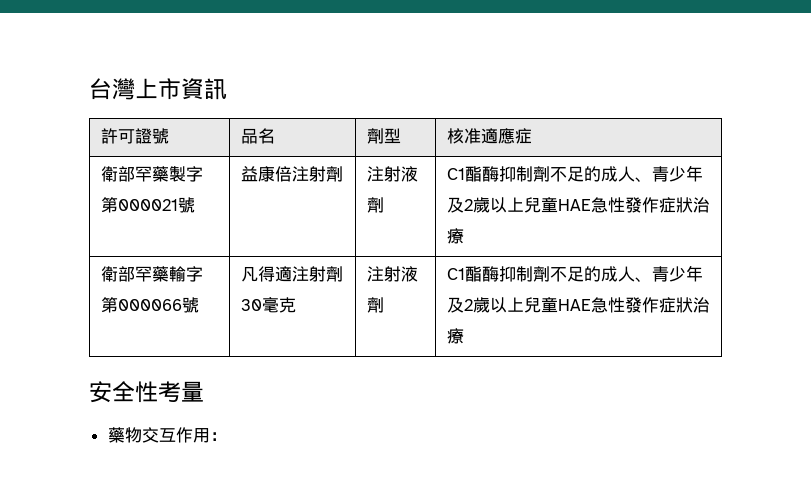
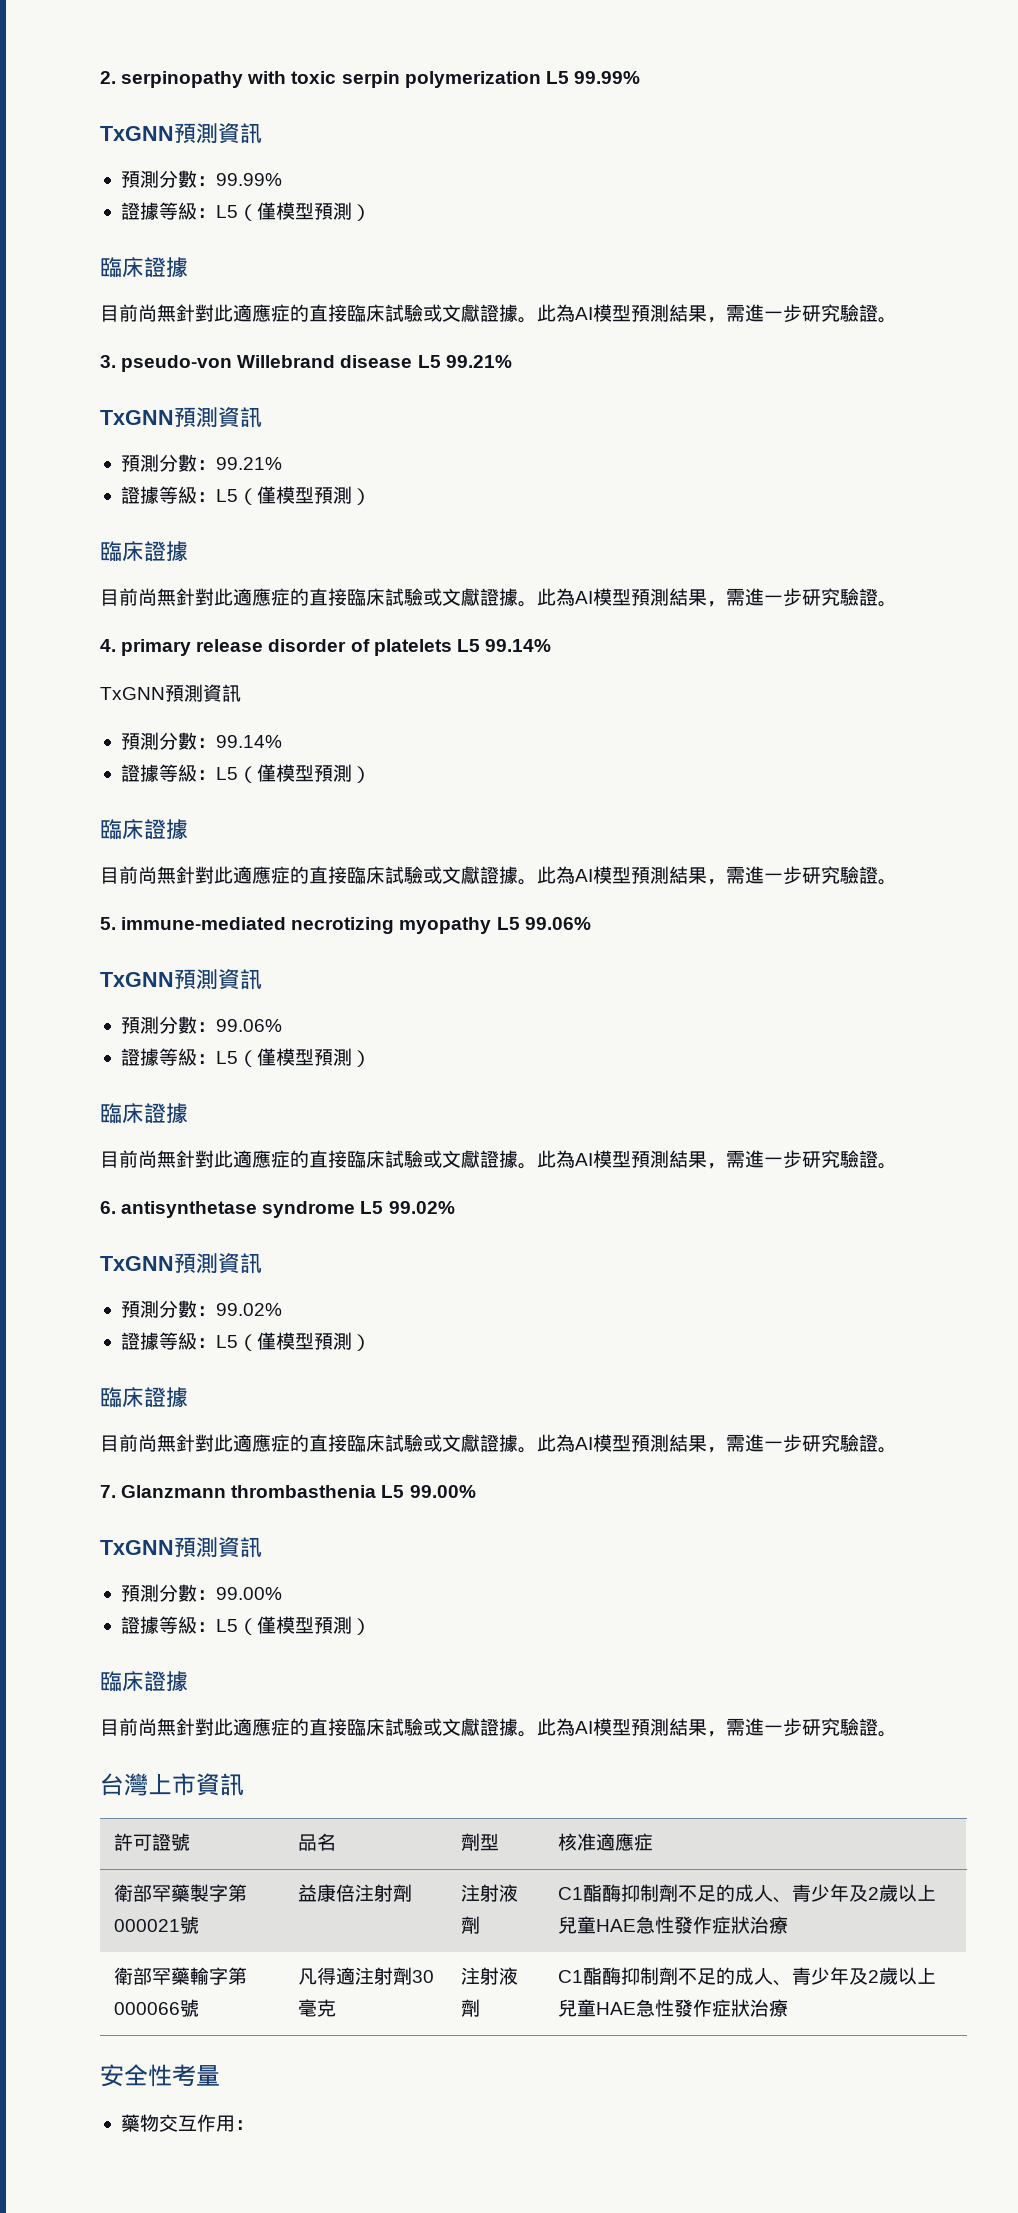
(89, 89) none -> [100,71,640,88] [100,123,262,144] [120,170,282,188] [120,202,371,221] [100,257,188,278] [100,304,897,323] [100,355,512,372] [100,407,262,428] [120,454,282,472] [120,486,371,505] [100,541,188,562] [100,588,897,607] [100,639,551,656] [100,684,241,702] [120,732,282,750] [120,764,371,783] [100,819,188,840] [100,866,897,885] [100,917,591,934] [100,969,262,990] [120,1016,282,1034] [120,1048,371,1067] [100,1103,188,1124] [100,1150,897,1169] [100,1201,455,1218] [100,1253,262,1274] [120,1300,282,1318] [120,1332,371,1351] [100,1387,188,1408] [100,1434,897,1453] [100,1485,476,1498] [100,1537,262,1558] [120,1584,282,1602] [120,1616,371,1635] [100,1671,188,1692] [100,1718,897,1737] 2. serpinopathy with toxic serpin polymerization L5 99.99% // TxGNN預測資訊 // 預測分數：99.99% // 證據等級：L5（僅模型預測） // 臨床證據 // 目前尚無針對此適應症的直接臨床試驗或文獻證據。此為AI模型預測結果，需進一步研究驗證。 // 3. pseudo-von Willebrand disease L5 99.21% // TxGNN預測資訊 // 預測分數：99.21% // 證據等級：L5（僅模型預測） // 臨床證據 // 目前尚無針對此適應症的直接臨床試驗或文獻證據。此為AI模型預測結果，需進一步研究驗證。 // 4. primary release disorder of platelets L5 99.14% // TxGNN預測資訊 // 預測分數：99.14% // 證據等級：L5（僅模型預測） // 臨床證據 // 目前尚無針對此適應症的直接臨床試驗或文獻證據。此為AI模型預測結果，需進一步研究驗證。 // 5. immune-mediated necrotizing myopathy L5 99.06% // TxGNN預測資訊 // 預測分數：99.06% // 證據等級：L5（僅模型預測） // 臨床證據 // 目前尚無針對此適應症的直接臨床試驗或文獻證據。此為AI模型預測結果，需進一步研究驗證。 // 6. antisynthetase syndrome L5 99.02% // TxGNN預測資訊 // 預測分數：99.02% // 證據等級：L5（僅模型預測） // 臨床證據 // 目前尚無針對此適應症的直接臨床試驗或文獻證據。此為AI模型預測結果，需進一步研究驗證。 // 7. Glanzmann thrombasthenia L5 99.00% // TxGNN預測資訊 // 預測分數：99.00% // 證據等級：L5（僅模型預測） // 臨床證據 // 目前尚無針對此適應症的直接臨床試驗或文獻證據。此為AI模型預測結果，需進一步研究驗證。 //

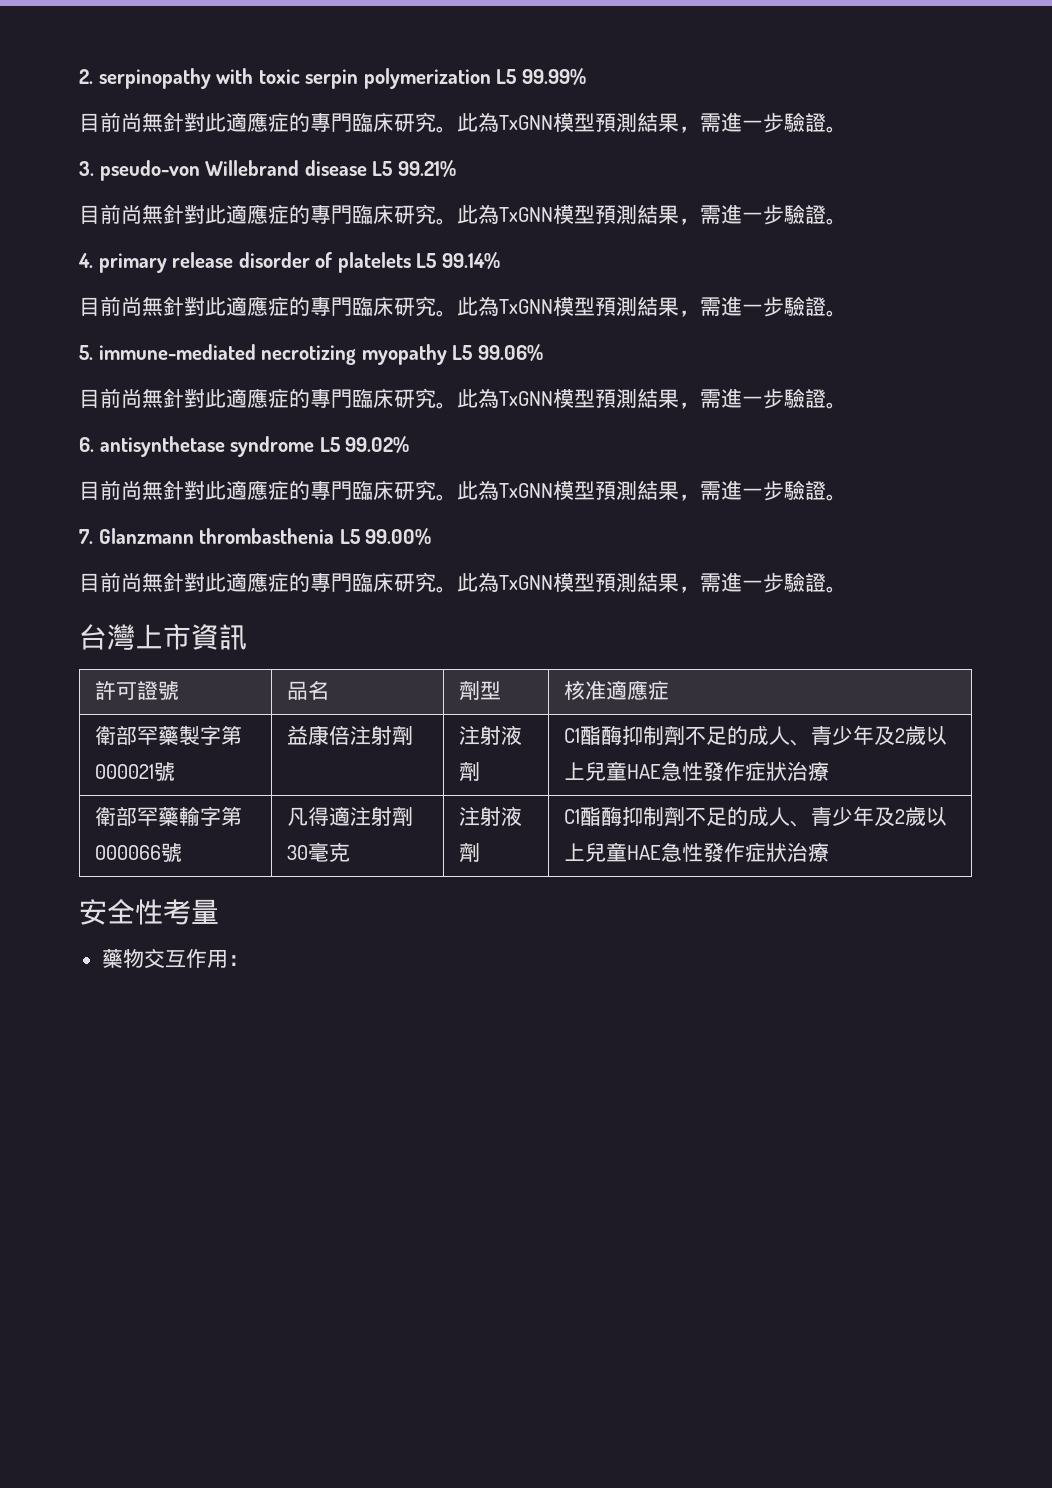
[100,123,262,144] [120,170,282,188] [120,202,371,221] [100,257,188,278] [100,304,840,323] // TxGNN預測資訊 // 預測分數：99.99% // 證據等級：L5（僅模型預測） // 臨床證據 // 目前尚無針對此適應症的直接臨床試驗或文獻證據。此為AI模型預測結果，需進一步研究 -> [79,112,784,133] // 目前尚無針對此適應症的專門臨床研究。此為TxGNN模型預測結果，需進一步
[100,407,262,428] [120,454,282,472] [120,486,371,505] [100,541,188,562] [100,588,840,607] // TxGNN預測資訊 // 預測分數：99.21% // 證據等級：L5（僅模型預測） // 臨床證據 // 目前尚無針對此適應症的直接臨床試驗或文獻證據。此為AI模型預測結果，需進一步研究 -> [79,204,784,225] // 目前尚無針對此適應症的專門臨床研究。此為TxGNN模型預測結果，需進一步
[100,684,241,702] [120,732,282,750] [120,764,371,783] [100,819,188,840] [100,866,897,885] [100,917,591,934] [100,969,262,990] [120,1016,282,1034] [120,1048,371,1067] [100,1103,188,1124] [100,1150,897,1169] [100,1201,455,1218] [100,1253,262,1274] [120,1300,282,1318] [120,1332,371,1351] [100,1387,188,1408] [100,1434,897,1453] [100,1485,476,1498] [100,1537,262,1558] [120,1584,282,1602] [120,1616,371,1635] [100,1671,188,1692] [100,1718,840,1737] TxGNN預測資訊 // 預測分數：99.14% // 證據等級：L5（僅模型預測） // 臨床證據 // 目前尚無針對此適應症的直接臨床試驗或文獻證據。此為AI模型預測結果，需進一步研究驗證。 // 5. immune-mediated necrotizing myopathy L5 99.06% // TxGNN預測資訊 // 預測分數：99.06% // 證據等級：L5（僅模型預測） // 臨床證據 // 目前尚無針對此適應症的直接臨床試驗或文獻證據。此為AI模型預測結果，需進一步研究驗證。 // 6. antisynthetase syndrome L5 99.02% // TxGNN預測資訊 // 預測分數：99.02% // 證據等級：L5（僅模型預測） // 臨床證據 // 目前尚無針對此適應症的直接臨床試驗或文獻證據。此為AI模型預測結果，需進一步研究驗證。 // 7. Glanzmann thrombasthenia L5 99.00% // TxGNN預測資訊 // 預測分數：99.00% // 證據等級：L5（僅模型預測） // 臨床證據 // 目前尚無針對此適應症的直接臨床試驗或文獻證據。此為AI模型預測結果，需進一步研究 -> [79,296,847,317] [79,344,543,365] [79,388,847,409] [79,436,410,457] [79,480,847,501] [79,528,432,545] [79,572,784,593] 目前尚無針對此適應症的專門臨床研究。此為TxGNN模型預測結果，需進一步驗證。 // 5. immune-mediated necrotizing myopathy L5 99.06% // 目前尚無針對此適應症的專門臨床研究。此為TxGNN模型預測結果，需進一步驗證。 // 6. antisynthetase syndrome L5 99.02% // 目前尚無針對此適應症的專門臨床研究。此為TxGNN模型預測結果，需進一步驗證。 // 7. Glanzmann thrombasthenia L5 99.00% // 目前尚無針對此適應症的專門臨床研究。此為TxGNN模型預測結果，需進一步

